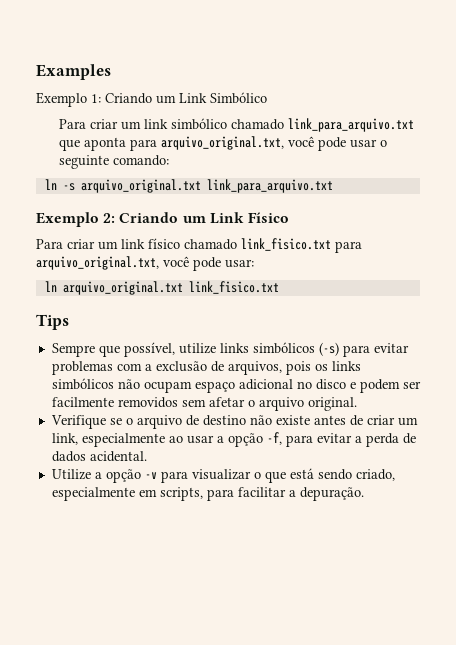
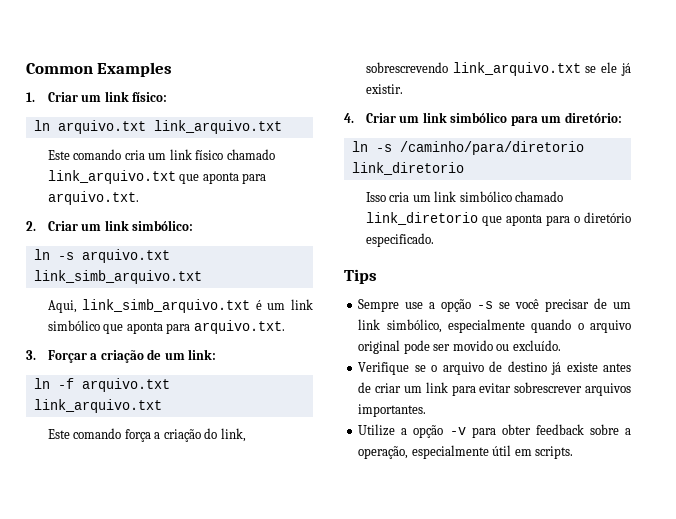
(36, 72) none -> [26,63,93,74] Common
[36,92,267,107] [59,119,119,129] Exemplo 1: Criando um Link Simbólico // Para criar -> [26,91,168,102] [33,120,282,134] [47,149,275,160] [47,170,267,184] [47,191,139,205] [26,220,194,231] [33,249,170,263] [33,270,202,284] [47,299,313,313] [47,320,285,334] [26,349,217,363] [33,378,170,392] [33,399,162,413] [47,428,246,442] [365,62,631,76] [365,84,403,94] [344,112,622,126] [351,141,584,155] [351,162,464,175] [365,192,410,202] 1. Criar um link físico: // ln arquivo.txt link_arquivo.txt // Este comando cria um link físico chamado link_arquivo.txt que aponta para arquivo.txt. // 2. Criar um link simbólico: // ln -s arquivo.txt link_simb_arquivo.txt // Aqui, link_simb_arquivo.txt é um link simbólico que aponta para arquivo.txt. // 3. Forçar a criação de um link: // ln -f arquivo.txt link_arquivo.txt // Este comando força a criação do link, sobrescrevendo link_arquivo.txt se ele já existir. // 4. Criar um link simbólico para um diretório: // ln -s /caminho/para/diretorio link_diretorio // Isso cria
[288,118,415,132] [59,136,388,151] [59,155,170,169] [44,179,333,193] [36,212,289,227] [36,238,362,253] [36,256,254,271] [44,281,279,295] [36,314,69,330] [51,342,409,357] [51,361,361,375] [51,378,421,393] [51,397,357,411] link_para_arquivo.txt que aponta para arquivo_original.txt, você pode usar o seguinte comando: // ln -s arquivo_original.txt link_para_arquivo.txt // Exemplo 2: Criando um Link Físico // Para criar um link físico chamado link_fisico.txt para arquivo_original.txt, você pode usar: // ln arquivo_original.txt link_fisico.txt // Tips // Sempre que possível, utilize links simbólicos (-s) para evitar problemas com a exclusão de arquivos, pois os links simbólicos não ocupam espaço adicional no disco e podem ser facilmente removidos sem afetar o arquivo original. -> [365,212,631,226] [365,233,434,247] [344,269,377,284] [358,298,631,312] [358,319,631,333] [358,340,561,354] link_diretorio que aponta para o diretório especificado. // Tips // Sempre use a opção -s se você precisar de um link simbólico, especialmente quando o arquivo original pode ser movido ou excluído.
[249,415,272,425] não -> [551,362,562,375] já
[51,432,416,447] [51,451,147,462] link, especialmente ao usar a opção -f, para evitar a perda de dados acidental. -> [425,382,631,396] [358,404,427,417] link para evitar sobrescrever arquivos importantes.
[191,468,395,483] [51,487,364,501] visualizar o que está sendo criado, especialmente em scripts, para facilitar a depuração. -> [501,424,631,435] [358,445,574,459] obter feedback sobre a operação, especialmente útil em scripts.

